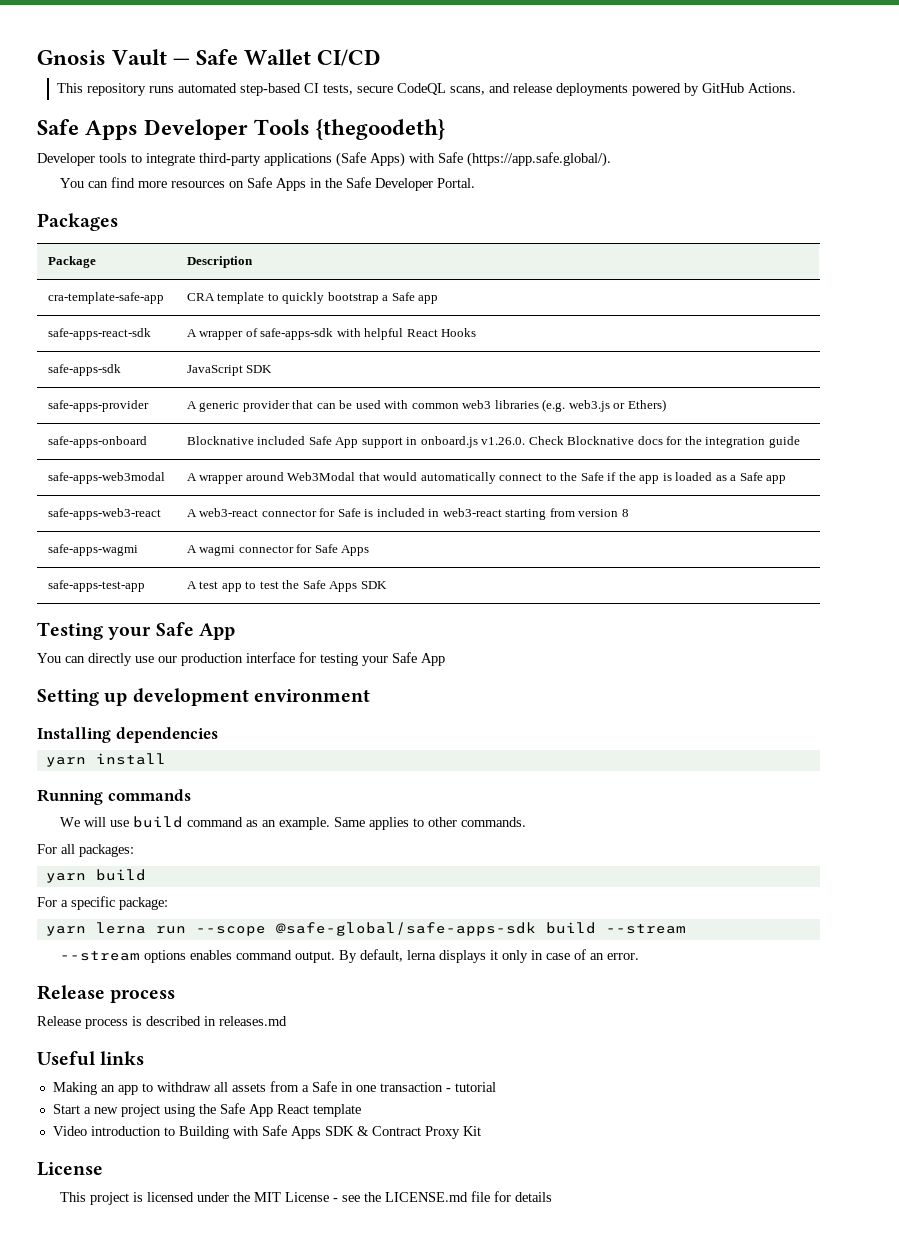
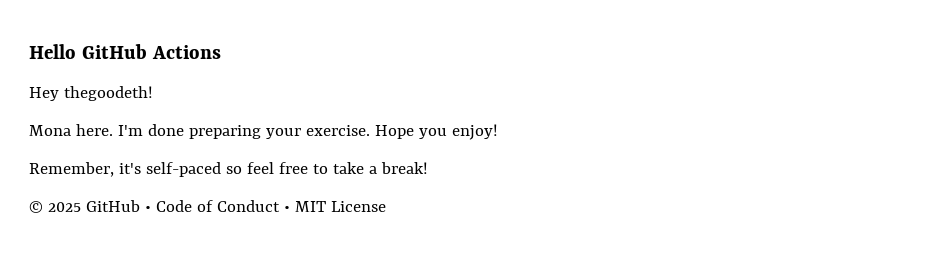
[37,49,382,66] [56,83,796,96] [37,119,446,140] [37,152,611,167] [60,177,476,191] [37,213,118,231] [47,256,96,268] [186,256,253,268] [47,292,164,304] [186,292,439,304] [47,328,151,340] [186,328,477,340] [47,364,121,376] [186,365,273,376] [47,400,149,412] [186,399,666,412] [47,436,147,448] [186,436,800,448] [47,472,165,484] [186,472,787,484] [47,508,161,520] [186,508,629,520] [47,544,138,556] [186,544,370,556] [47,580,145,592] [186,580,387,592] [37,622,235,640] [37,652,445,666] [37,688,370,706] [37,727,218,743] [45,753,166,767] [37,789,191,805] [60,816,527,830] [37,844,134,857] [45,869,146,883] [37,896,168,910] [45,922,686,936] [60,949,640,963] [37,985,176,1003] [37,1016,287,1029] [37,1051,145,1066] [52,1081,496,1095] [52,1103,361,1117] [52,1125,481,1139] [37,1162,103,1176] [60,1191,553,1205] Gnosis Vault — Safe Wallet CI/CD // This repository runs automated step-based CI tests, secure CodeQL scans, and release deployments powered by GitHub Actions. // Safe Apps Developer Tools {thegoodeth} // Developer tools to integrate third-party applications (Safe Apps) with Safe (https://app.safe.global/). // You can find more resources on Safe Apps in the Safe Developer Portal. // Packages // Package | Description // cra-template-safe-app | CRA template to quickly bootstrap a Safe app // safe-apps-react-sdk | A wrapper of safe-apps-sdk with helpful React Hooks // safe-apps-sdk | JavaScript SDK // safe-apps-provider | A generic provider that can be used with common web3 libraries (e.g. web3.js or Ethers) // safe-apps-onboard | Blocknative included Safe App support in onboard.js v1.26.0. Check Blocknative docs for the integration guide // safe-apps-web3modal | A wrapper around Web3Modal that would automatically connect to the Safe if the app is loaded as a Safe app // safe-apps-web3-react | A web3-react connector for Safe is included in web3-react starting from version 8 // safe-apps-wagmi | A wagmi connector for Safe Apps // safe-apps-test-app | A test app to test the Safe Apps SDK // Testing your Safe App // You can directly use our production interface for testing your Safe App // Setting up development environment // Installing dependencies // yarn install // Running commands // We will use build command as an example. Same applies to other commands. // For all packages: // yarn build // For a specific package: // yarn lerna run --scope @safe-global/safe-apps-sdk build --stream // --stream options enables command output. By default, lerna displays it only in case of an error. // Release process // Release process is described in releases.md // Useful links // Making an app to withdraw all assets from a Safe in one transaction - tutorial // Start a new project using the Safe App React template // Video introduction to Building with Safe Apps SDK & Contract Proxy Kit // License // This project is licensed under the MIT License - see the LICENSE.md file for details -> [29,44,221,59] [29,86,153,101] [29,124,498,140] [29,162,428,177] [29,200,386,213] Hello GitHub Actions // Hey thegoodeth! // Mona here. I'm done preparing your exercise. Hope you enjoy! // Remember, it's self-paced so feel free to take a break! // © 2025 GitHub • Code of Conduct • MIT License

